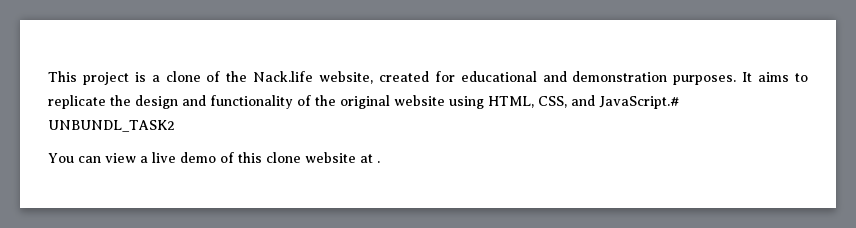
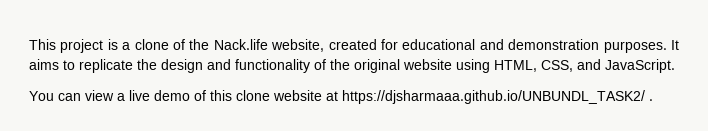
[599,96,679,109] [48,120,175,132] JavaScript.# UNBUNDL_TASK2 -> [605,59,675,73] JavaScript.
(373, 158) none -> [342,90,645,104] https://djsharmaaa.github.io/UNBUNDL_TASK2/

